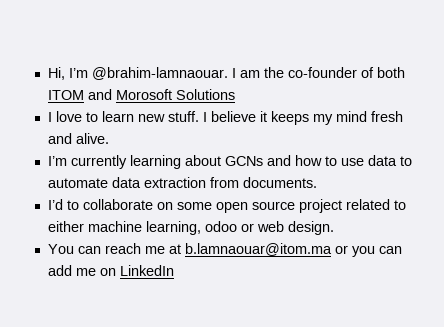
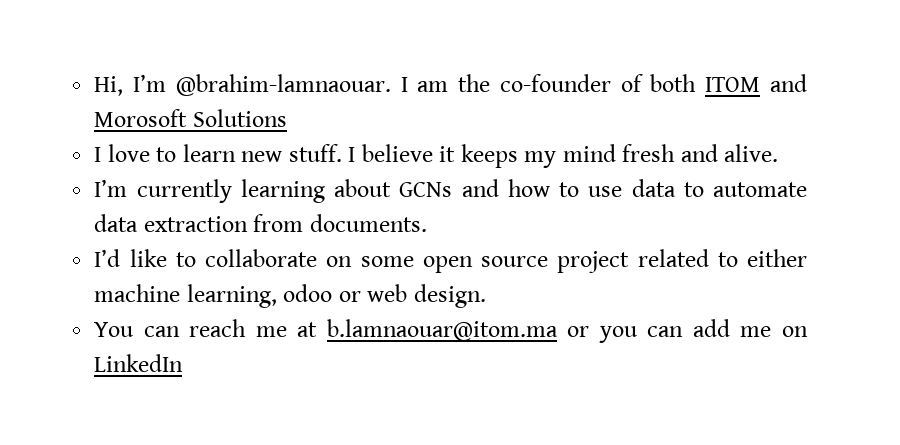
(63, 204) none -> [129,249,167,267] like

